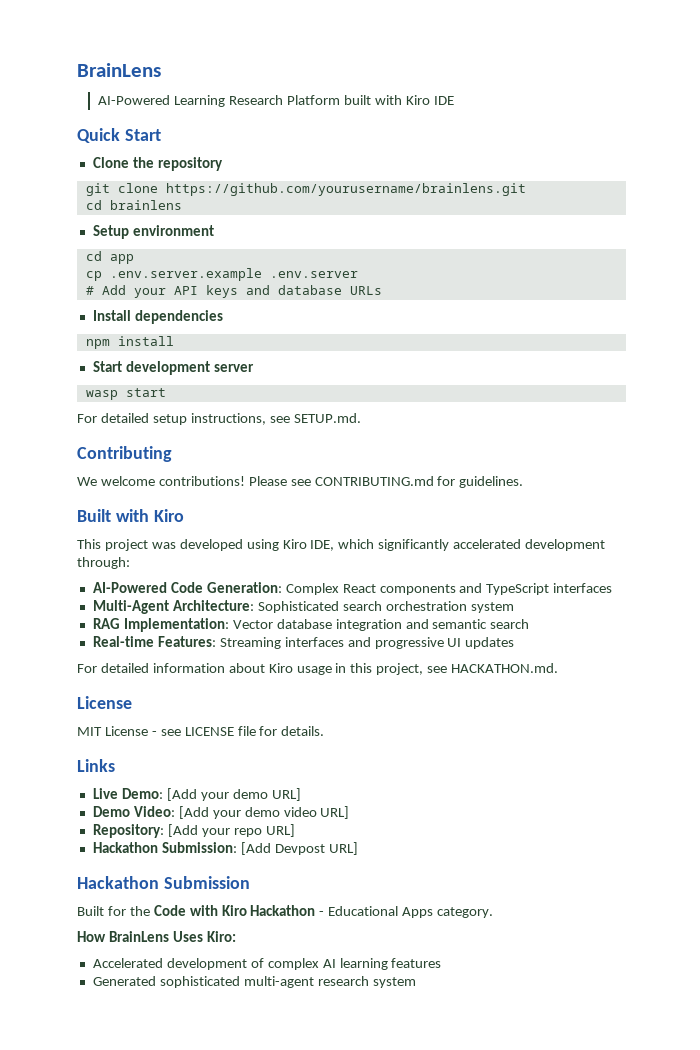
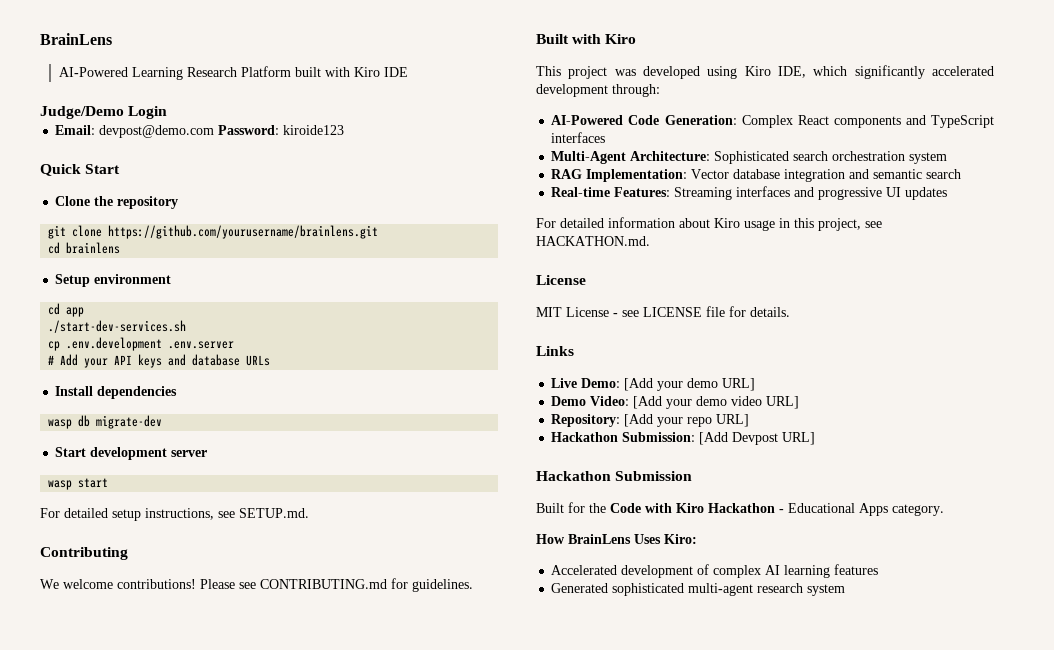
(454, 100) none -> [40,106,168,119] [55,125,345,138] // Judge/Demo Login // Email: devpost@demo.com Password: kiroide123
(134, 259) none -> [48,320,187,333] // ./start-dev-services.sh
[109,268,262,281] .env.server.example -> [66,337,163,351] .env.development
[85,336,174,349] npm install -> [48,415,163,429] wasp db migrate-dev

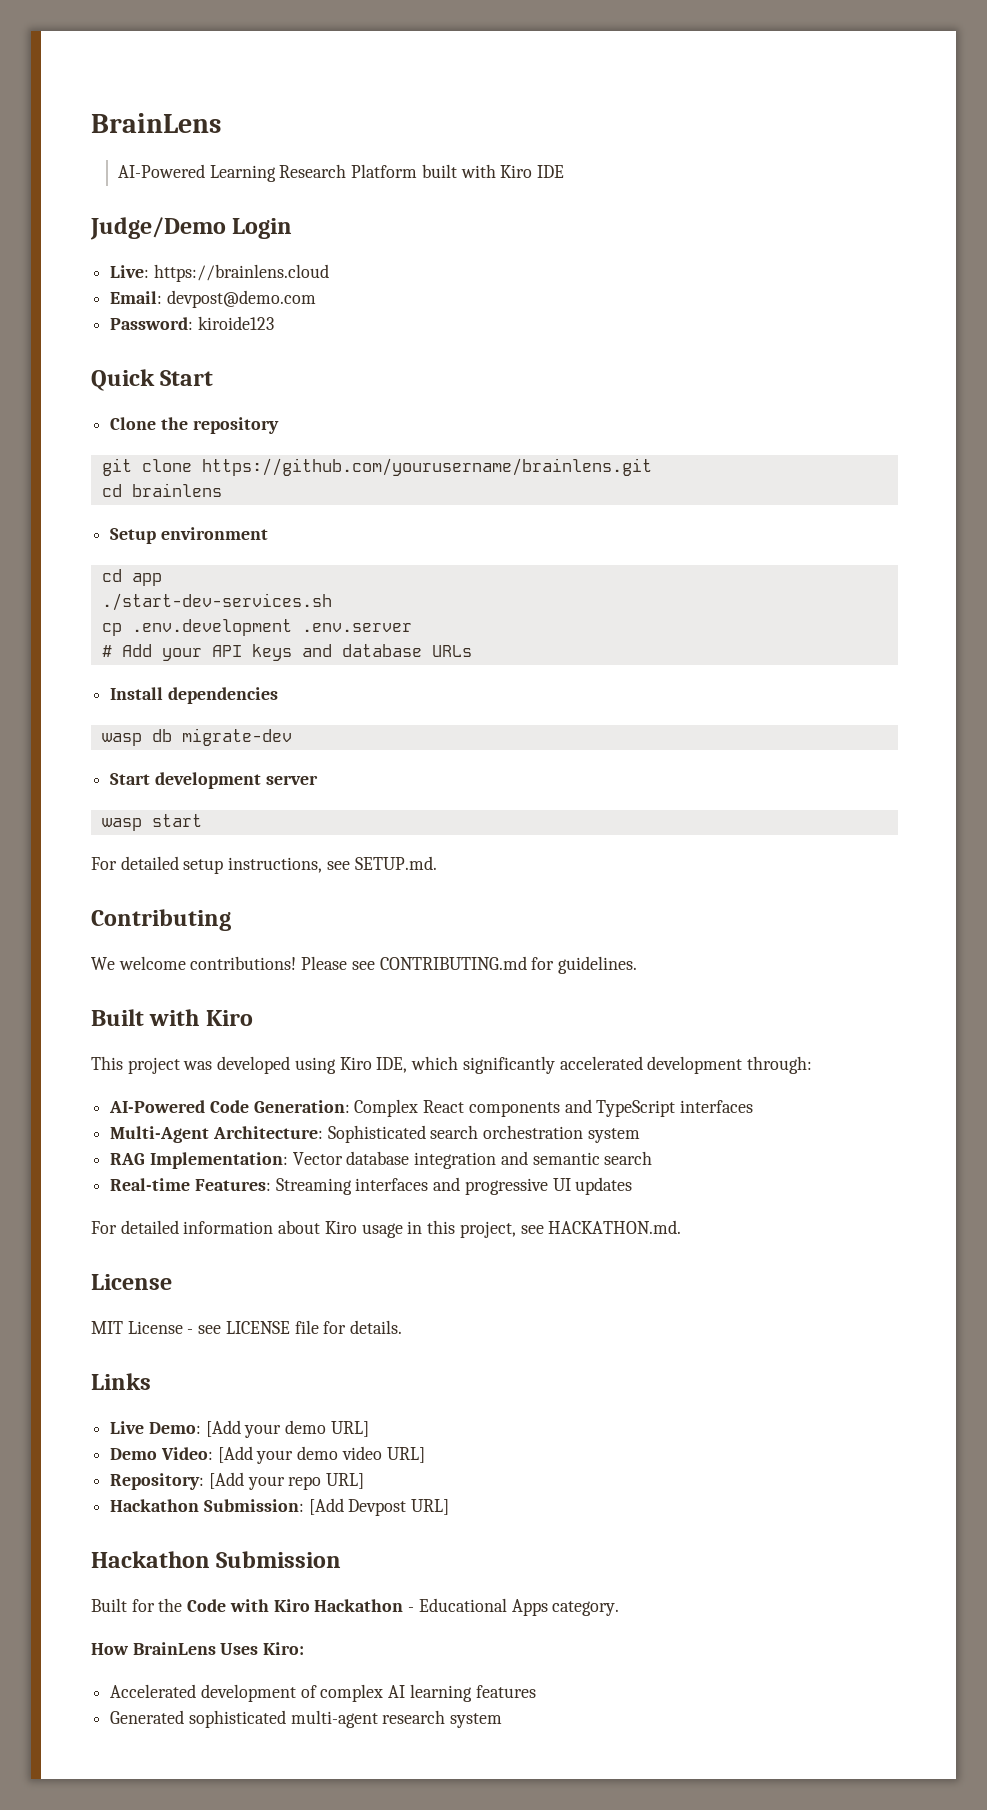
(168, 112) none -> [110,264,329,282] // Live: https://brainlens.cloud
(215, 131) none -> (316, 299) //

